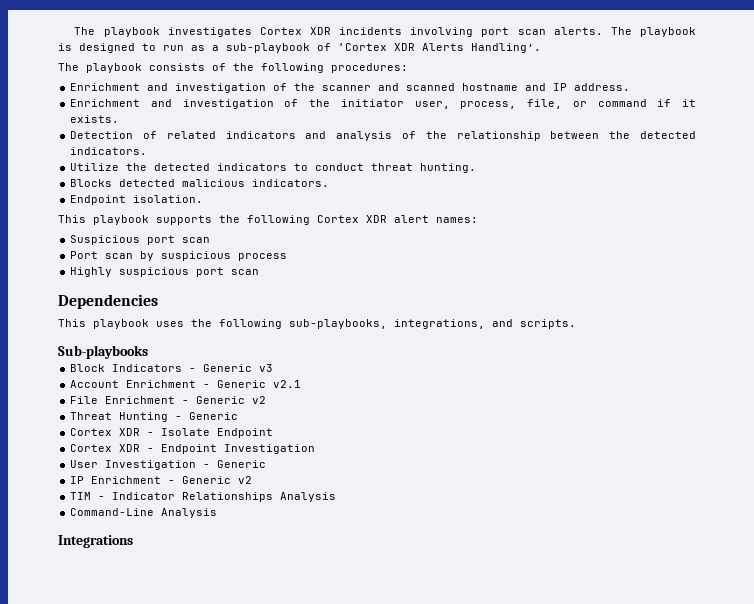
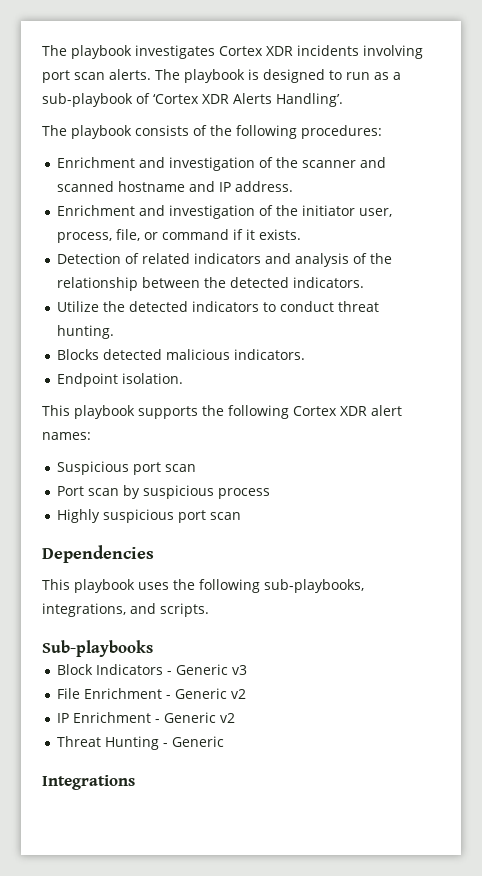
[70,380,302,388] [70,396,99,404] Account Enrichment - Generic v2.1 // File -> [57,688,247,699] [57,713,70,723] File Enrichment - Generic v2 // IP
[70,428,274,438] [70,444,316,454] [70,460,267,470] [70,476,253,484] [70,492,337,502] [70,508,218,518] // Cortex XDR - Isolate Endpoint // Cortex XDR - Endpoint Investigation // User Investigation - Generic // IP Enrichment - Generic v2 // TIM - Indicator Relationships Analysis // Command-Line Analysis -> (225, 741) none

